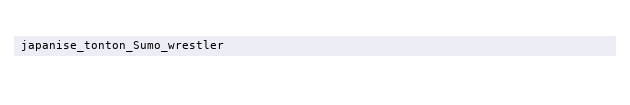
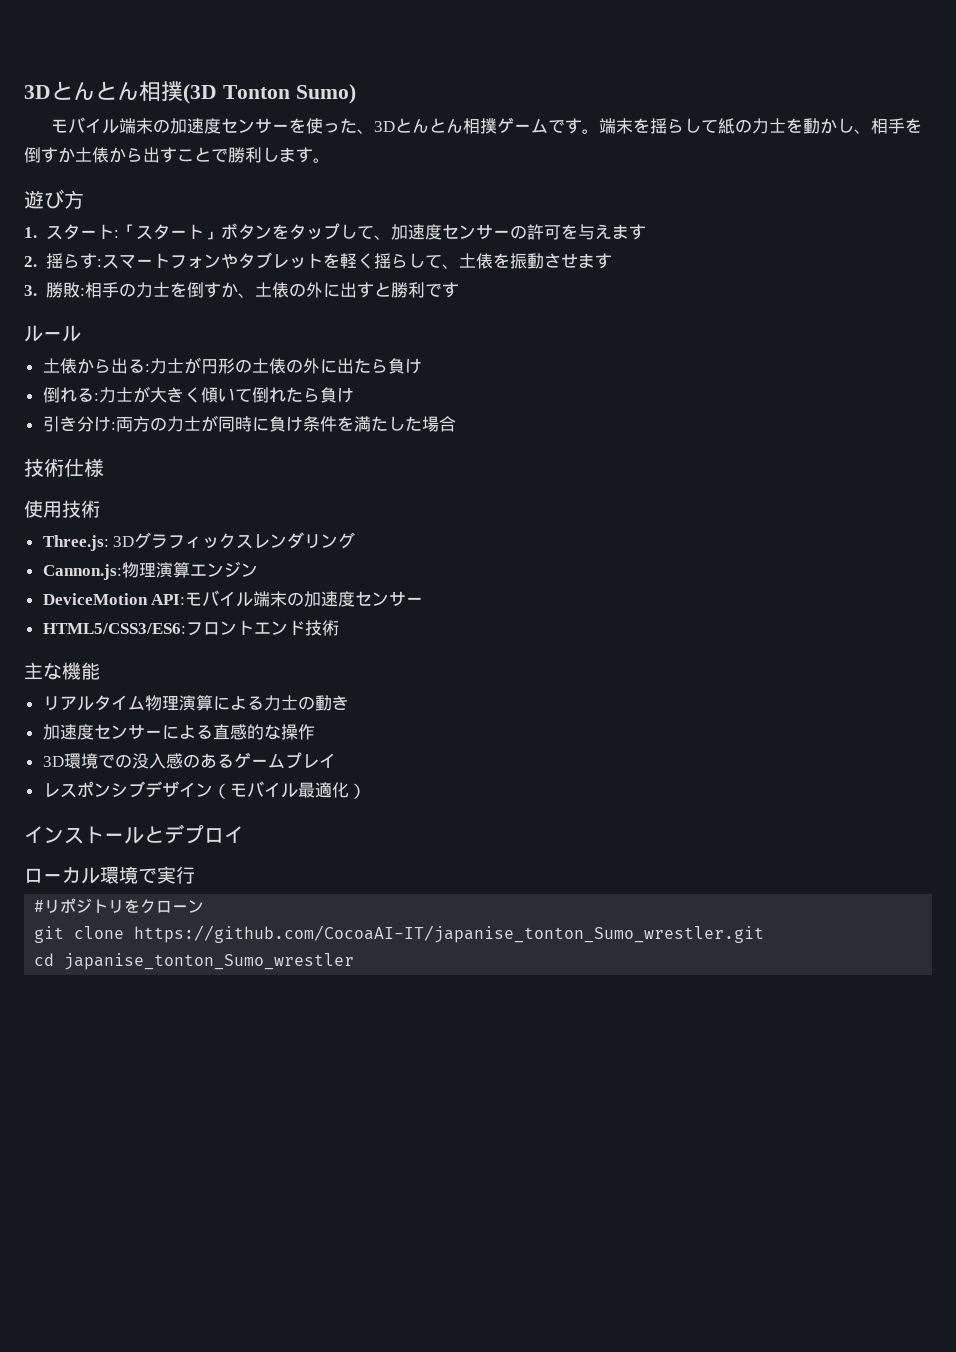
(20, 46) none -> [24,81,356,104] [51,117,923,134] [24,147,330,163] [24,189,84,209] [24,223,647,240] [24,252,613,269] [24,282,460,298] [24,325,81,342] [42,357,422,374] [42,386,354,403] [42,415,456,432] [24,458,104,477] [24,500,100,518] [42,532,356,551] [42,561,258,580] [42,590,424,607] [42,620,339,636] [24,662,100,680] [42,695,349,711] [42,724,315,740] [42,752,336,769] [42,781,366,799] [24,824,244,844] [24,866,195,884] [34,898,205,914] [34,925,765,943] [34,953,55,966] 3Dとんとん相撲(3D Tonton Sumo) // モバイル端末の加速度センサーを使った、3Dとんとん相撲ゲームです。端末を揺らして紙の力士を動かし、相手を倒すか土俵から出すことで勝利します。 // 遊び方 // 1.スタート:「スタート」ボタンをタップして、加速度センサーの許可を与えます // 2.揺らす:スマートフォンやタブレットを軽く揺らして、土俵を振動させます // 3.勝敗:相手の力士を倒すか、土俵の外に出すと勝利です // ルール // 土俵から出る:力士が円形の土俵の外に出たら負け // 倒れる:力士が大きく傾いて倒れたら負け // 引き分け:両方の力士が同時に負け条件を満たした場合 // 技術仕様 // 使用技術 // Three.js: 3Dグラフィックスレンダリング // Cannon.js:物理演算エンジン // DeviceMotion API:モバイル端末の加速度センサー // HTML5/CSS3/ES6:フロントエンド技術 // 主な機能 // リアルタイム物理演算による力士の動き // 加速度センサーによる直感的な操作 // 3D環境での没入感のあるゲームプレイ // レスポンシブデザイン（モバイル最適化） // インストールとデプロイ // ローカル環境で実行 // #リポジトリをクローン // git clone https://github.com/CocoaAI-IT/japanise_tonton_Sumo_wrestler.git // cd

